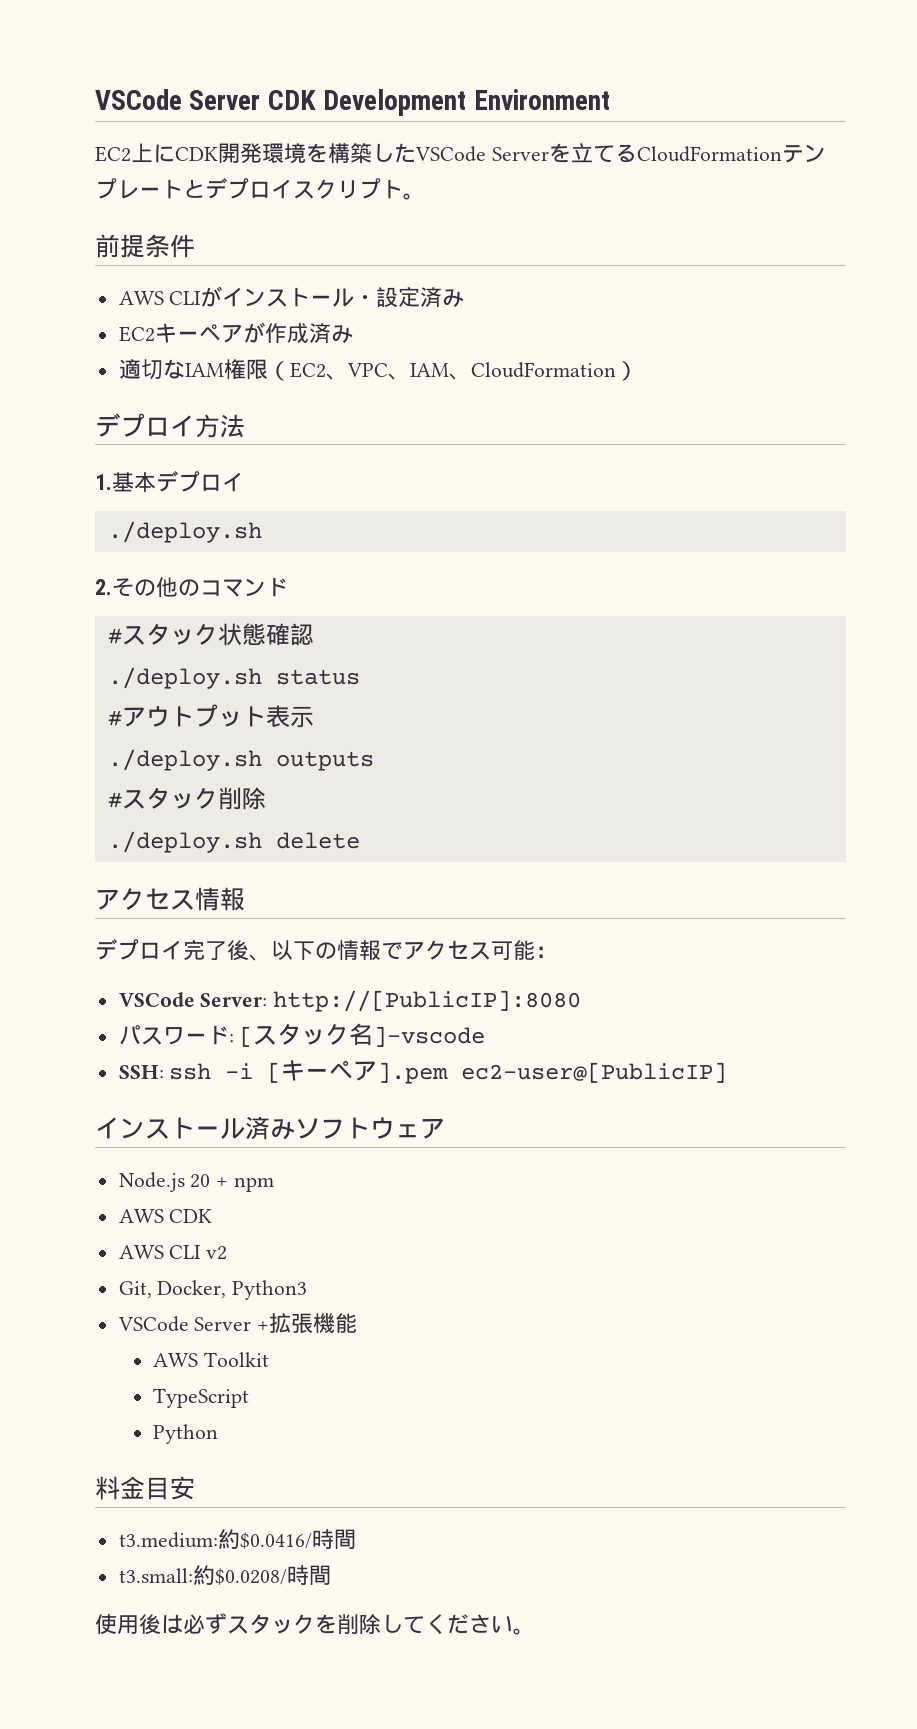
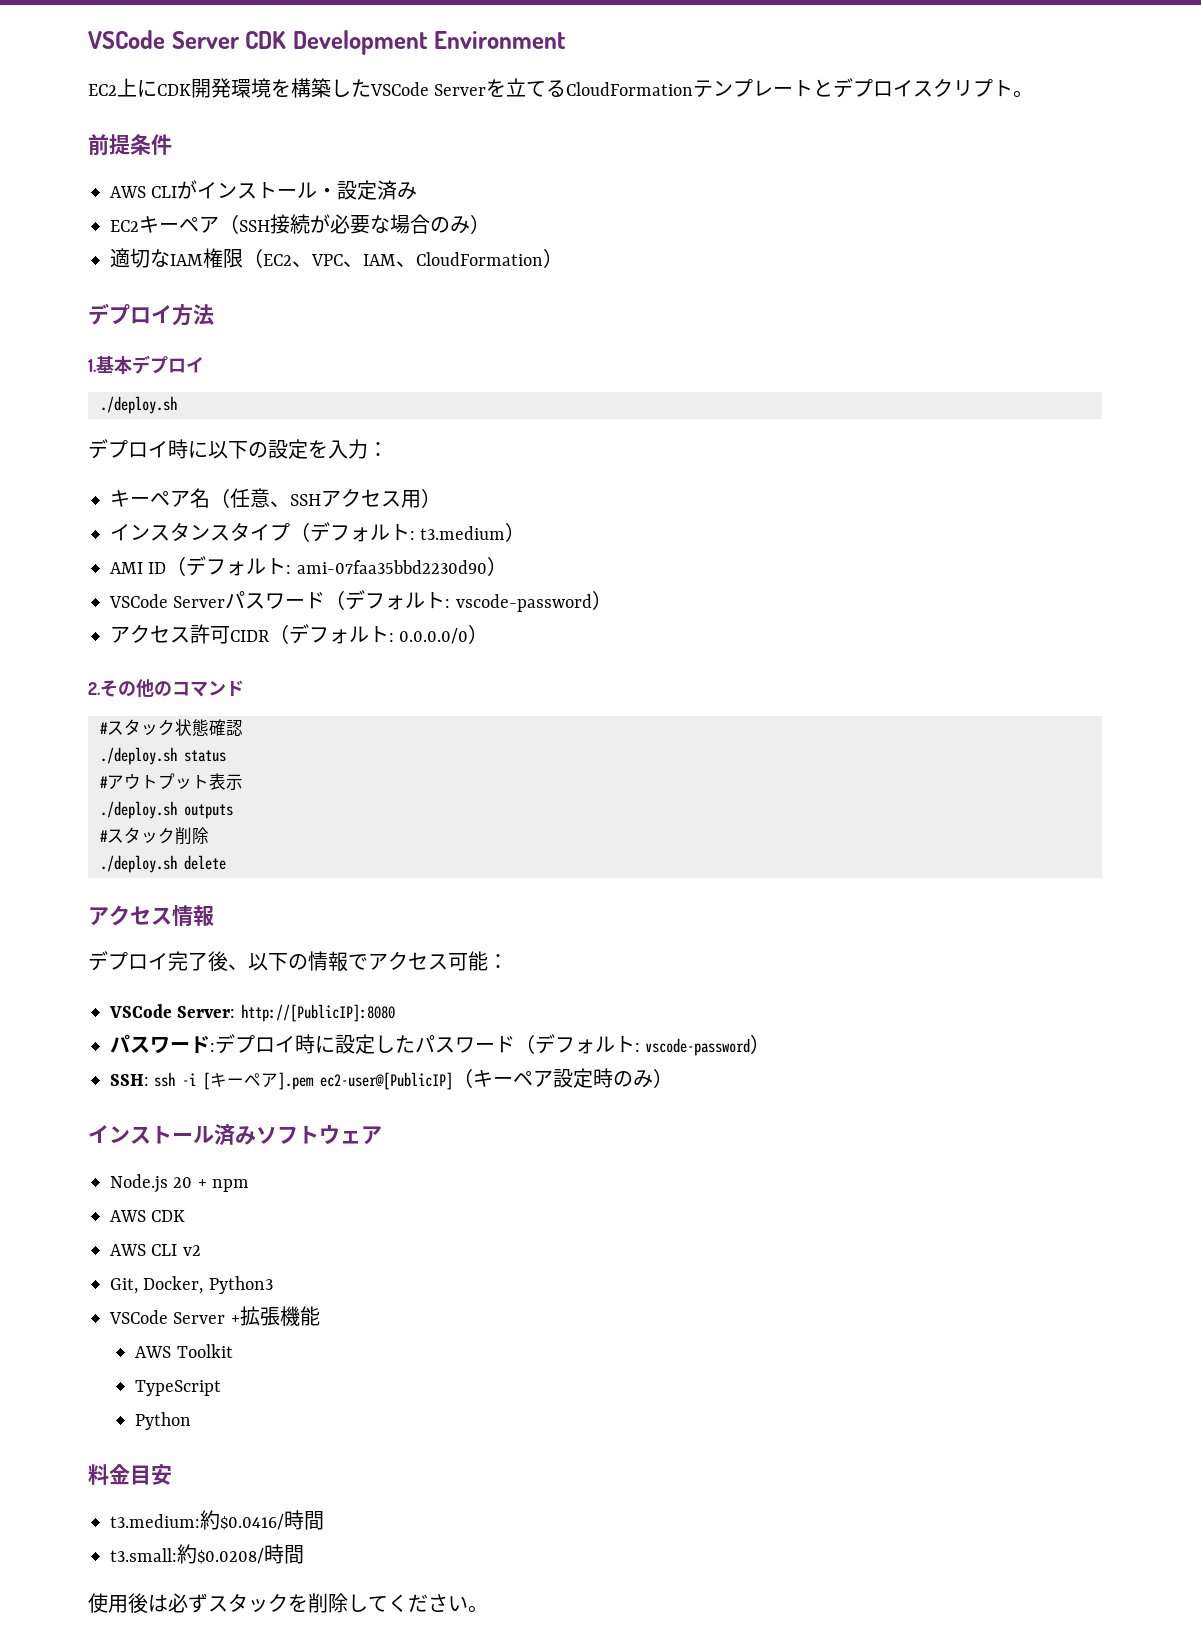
[242,322,353,343] が作成済み -> [219,214,490,234] （SSH接続が必要な場合のみ）
(262, 532) none -> [88,439,388,459] [110,488,441,508] [110,522,526,542] [110,556,507,576] [109,590,612,612] [110,624,489,644] // デプロイ時に以下の設定を入力： // キーペア名（任意、SSHアクセス用） // インスタンスタイプ（デフォルト: t3.medium） // AMI ID（デフォルト: ami-07faa35bbd2230d90） // VSCode Serverパスワード（デフォルト: vscode-password） // アクセス許可CIDR（デフォルト: 0.0.0.0/0）
[239,1023,486,1047] [スタック名]-vscode -> [215,1034,771,1056] デプロイ時に設定したパスワード（デフォルト: vscode-password）
(728, 1072) none -> [453,1068,674,1088] （キーペア設定時のみ）

